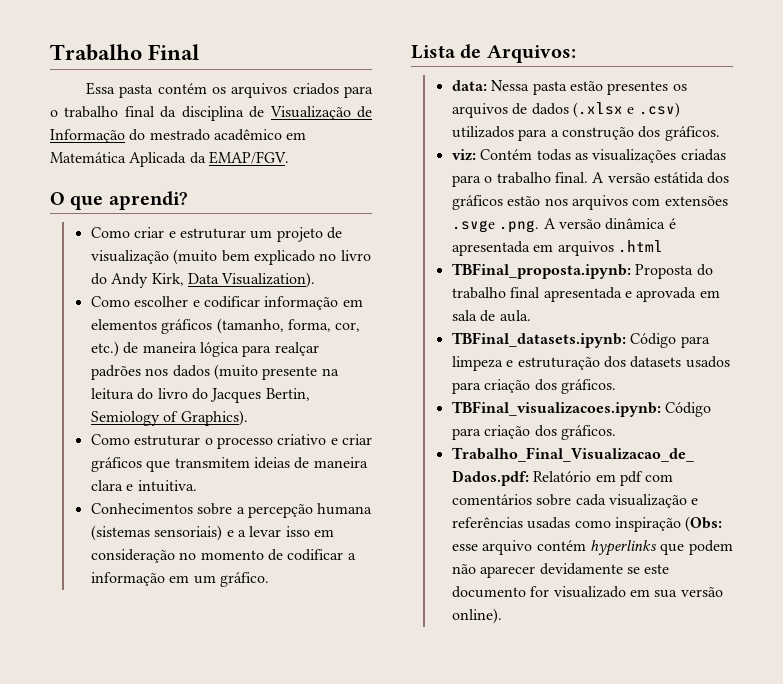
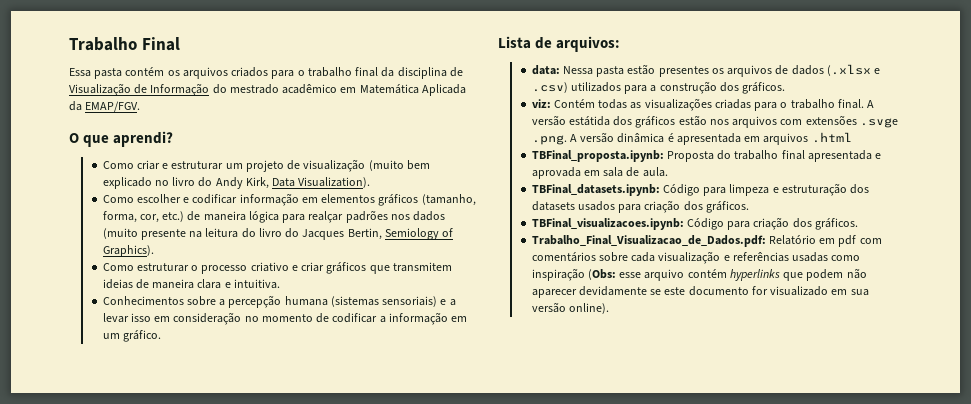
[486,45,576,63] Arquivos: -> [556,36,621,52] arquivos:

